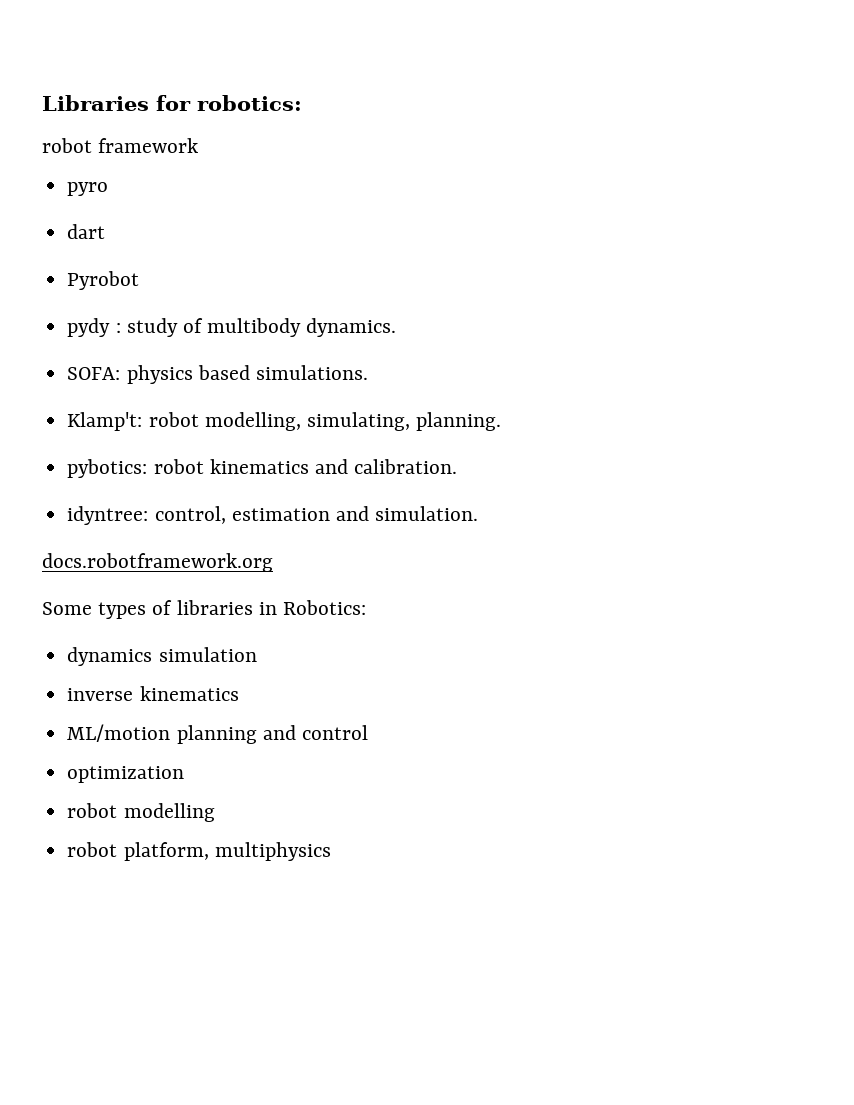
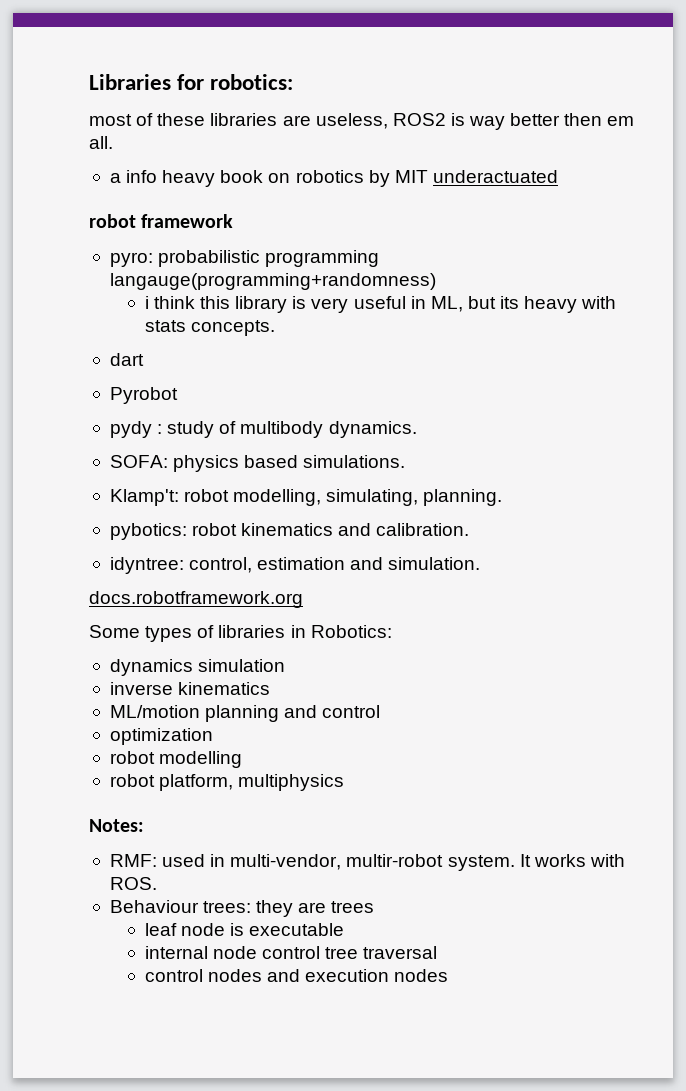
[42,138,199,153] [67,182,109,196] robot framework // pyro -> [89,113,635,130] [89,136,113,149] [109,170,558,187] [89,214,234,228] [109,250,380,267] [109,273,436,290] [144,296,617,313] [144,320,275,336] most of these libraries are useless, ROS2 is way better then em all. // a info heavy book on robotics by MIT underactuated // robot framework // pyro: probabilistic programming langauge(programming+randomness) // i think this library is very useful in ML, but its heavy with stats concepts.
(331, 851) none -> [89,819,144,832] [109,854,625,871] [109,877,157,890] [109,900,375,917] [144,923,345,936] [144,946,438,959] [144,969,449,982] // Notes: // RMF: used in multi-vendor, multir-robot system. It works with ROS. // Behaviour trees: they are trees // leaf node is executable // internal node control tree traversal // control nodes and execution nodes

